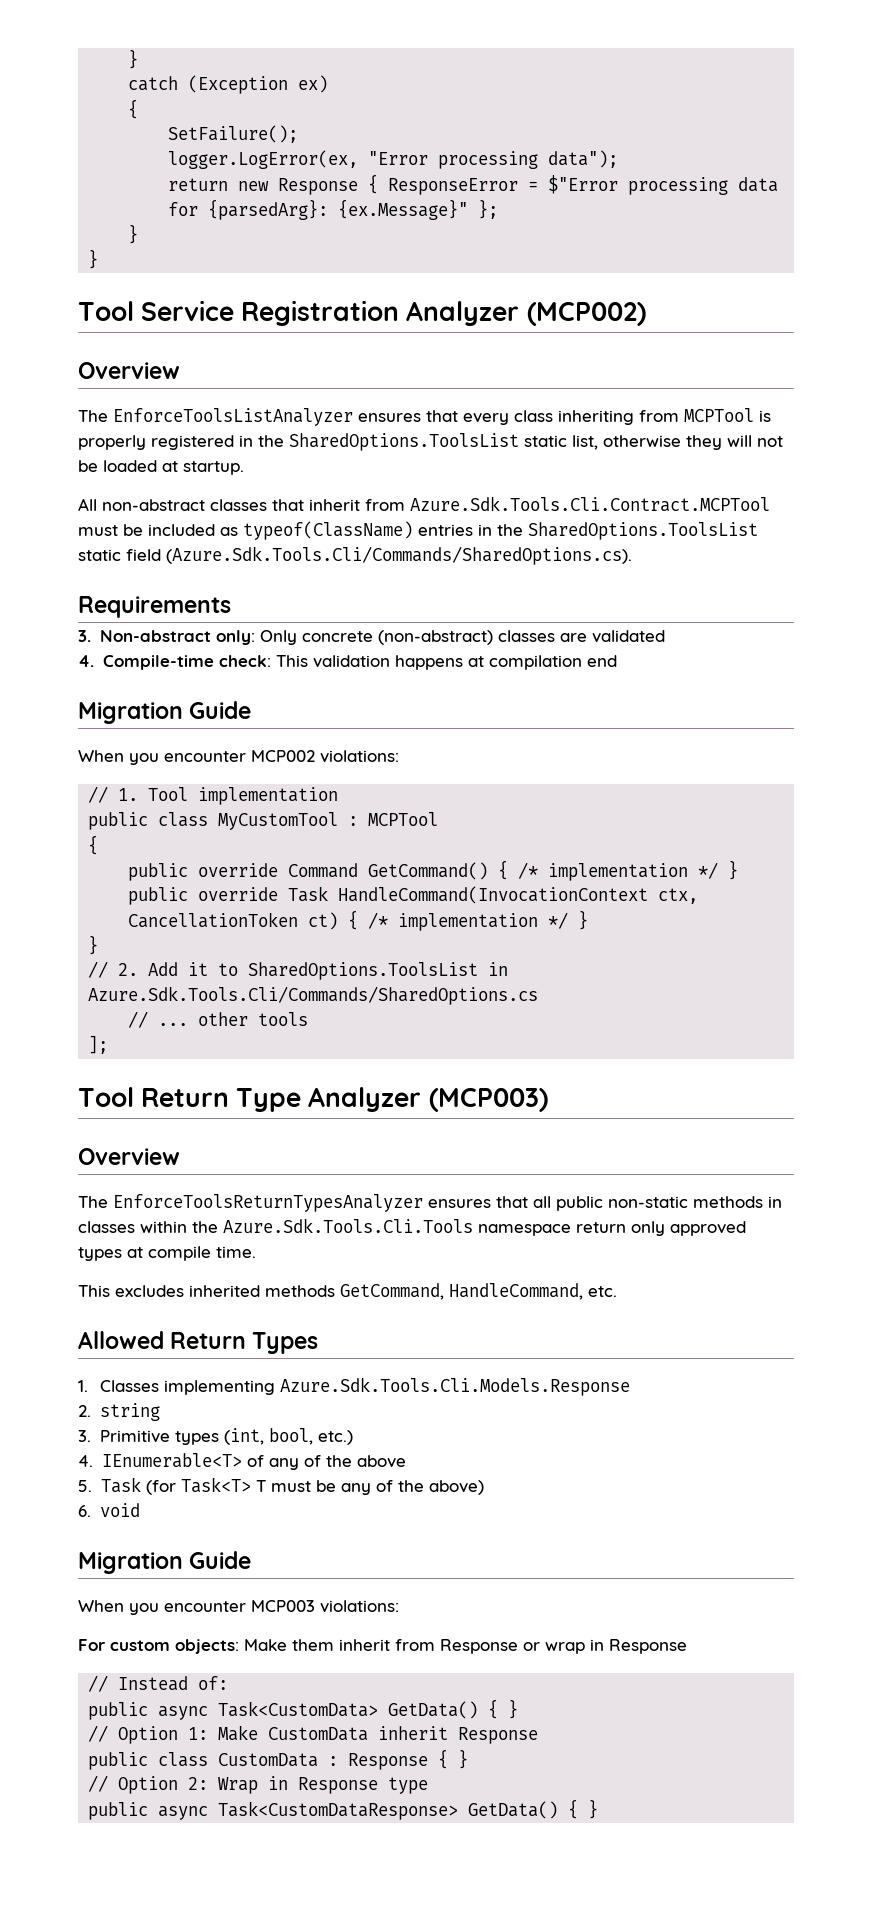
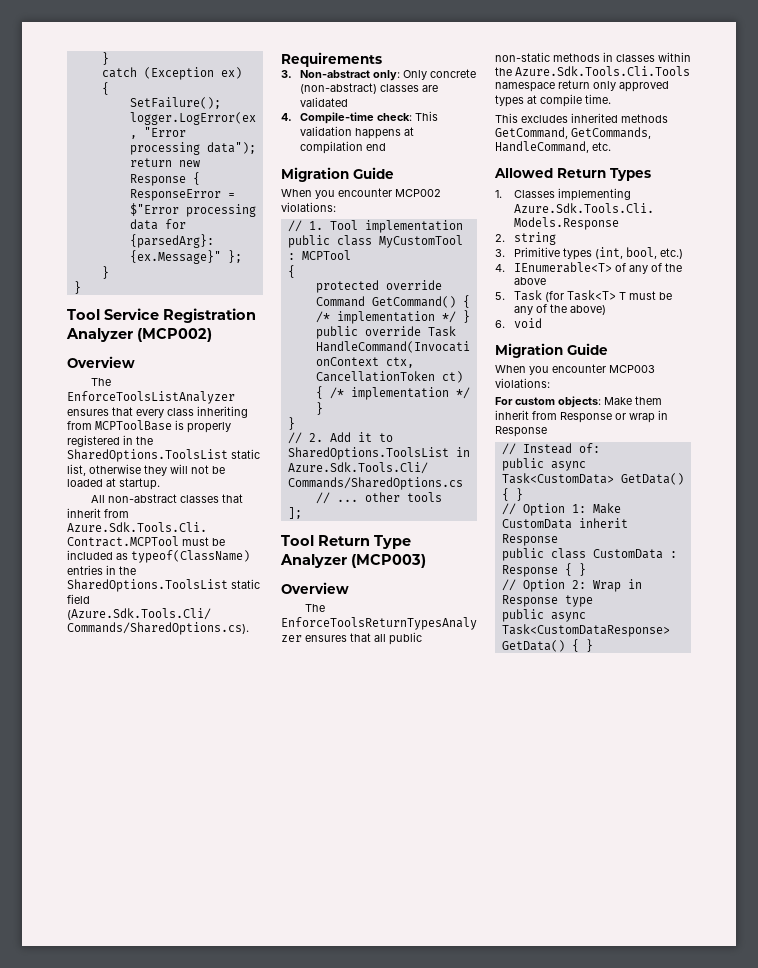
[684,408,754,422] MCPTool -> [95,420,172,431] MCPToolBase
[128,863,189,881] public -> [315,280,379,293] protected
(444, 1291) none -> [571,127,651,139] GetCommands,

